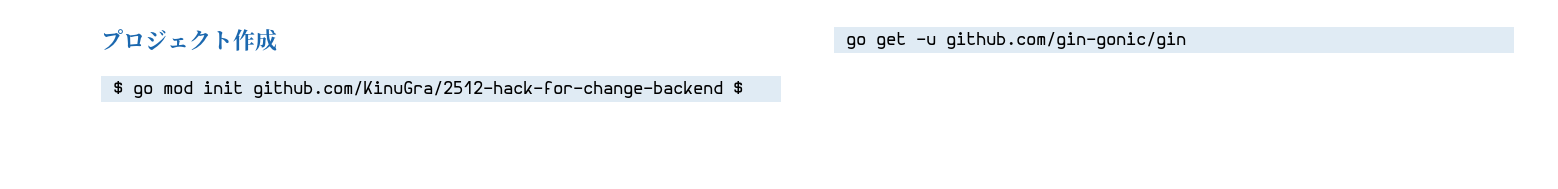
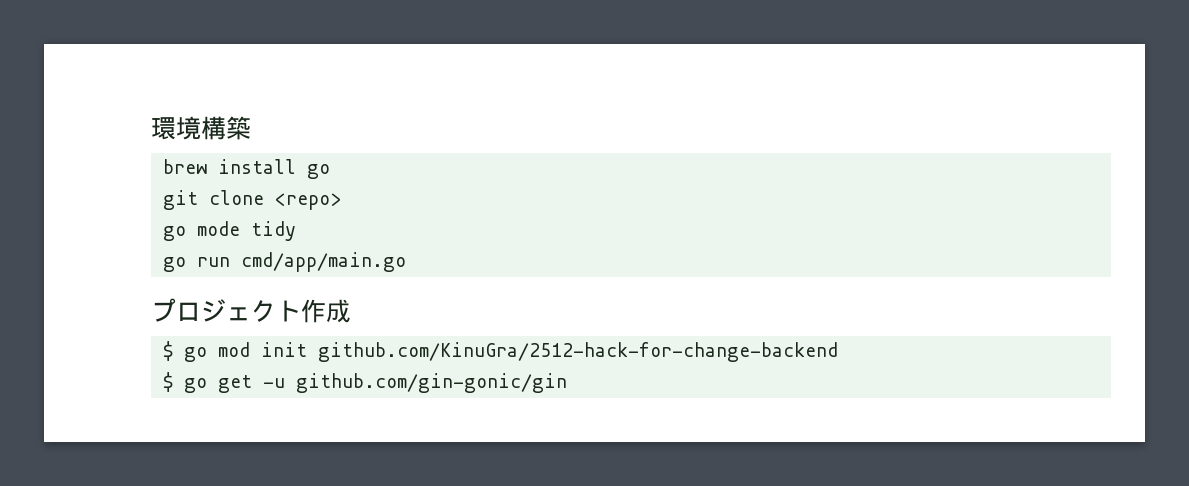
(101, 39) none -> [151,116,251,140] [163,159,330,179] [163,190,341,210] [163,221,296,241] [163,252,406,272] 環境構築 // brew install go // git clone <repo> // go mode tidy // go run cmd/app/main.go //
(723, 89) none -> (838, 352) //

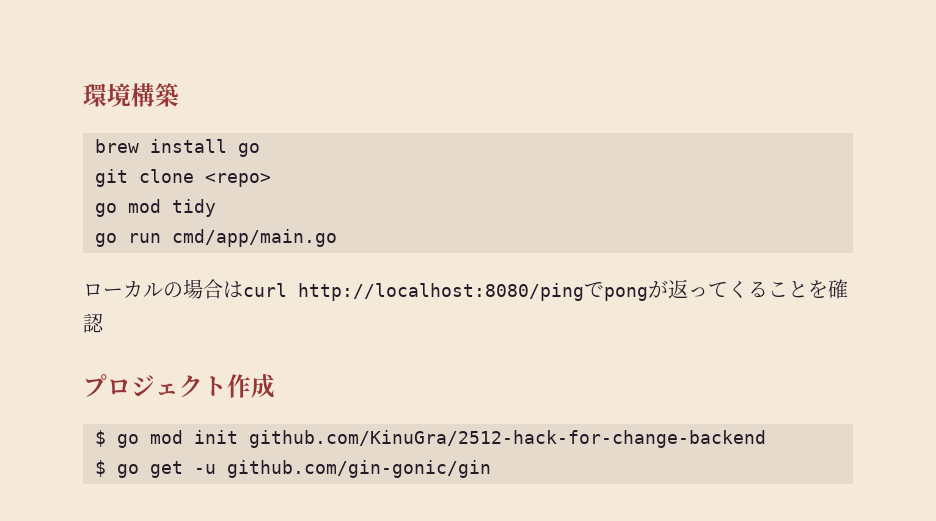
[197,221,240,236] mode -> [128,199,161,213] mod
(406, 262) none -> [83,279,848,301] [83,313,104,333] // ローカルの場合はcurl http://localhost:8080/pingでpongが返ってくることを確認

